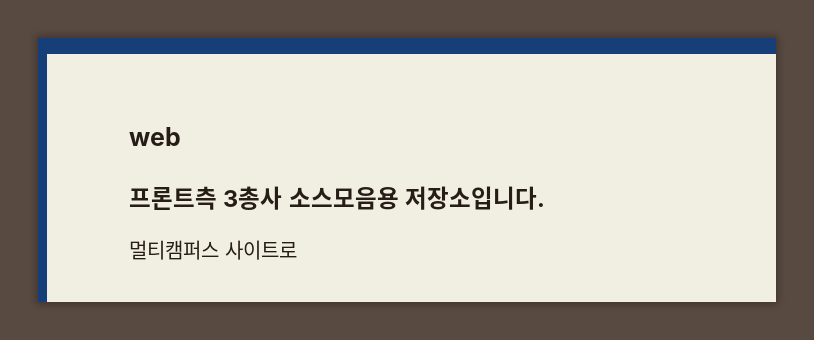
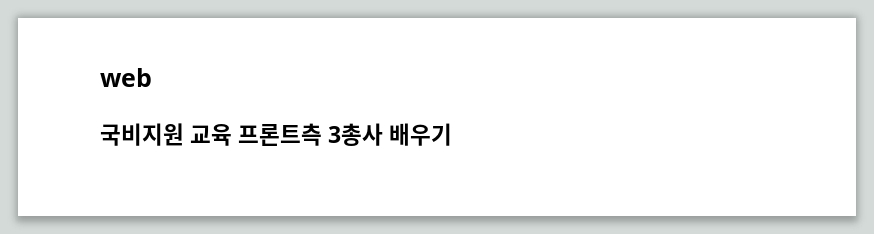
[129,186,546,210] [129,240,297,260] 프론트측 3총사 소스모음용 저장소입니다. // 멀티캠퍼스 사이트로 -> [100,123,453,146] 국비지원 교육 프론트측 3총사 배우기

